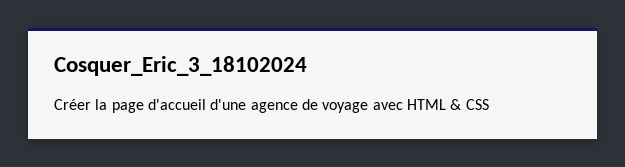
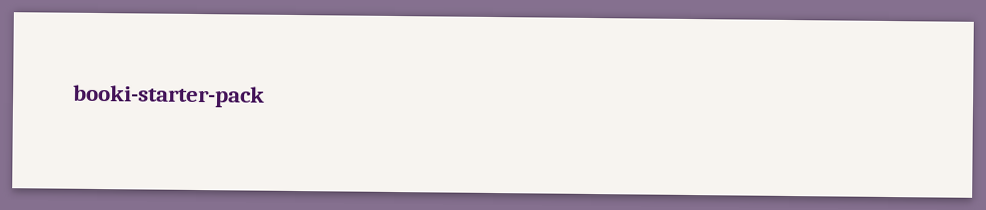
[54,56,307,76] [54,99,489,113] Cosquer_Eric_3_18102024 // Créer la page d'accueil d'une agence de voyage avec HTML & CSS -> [72,84,265,108] booki-starter-pack

